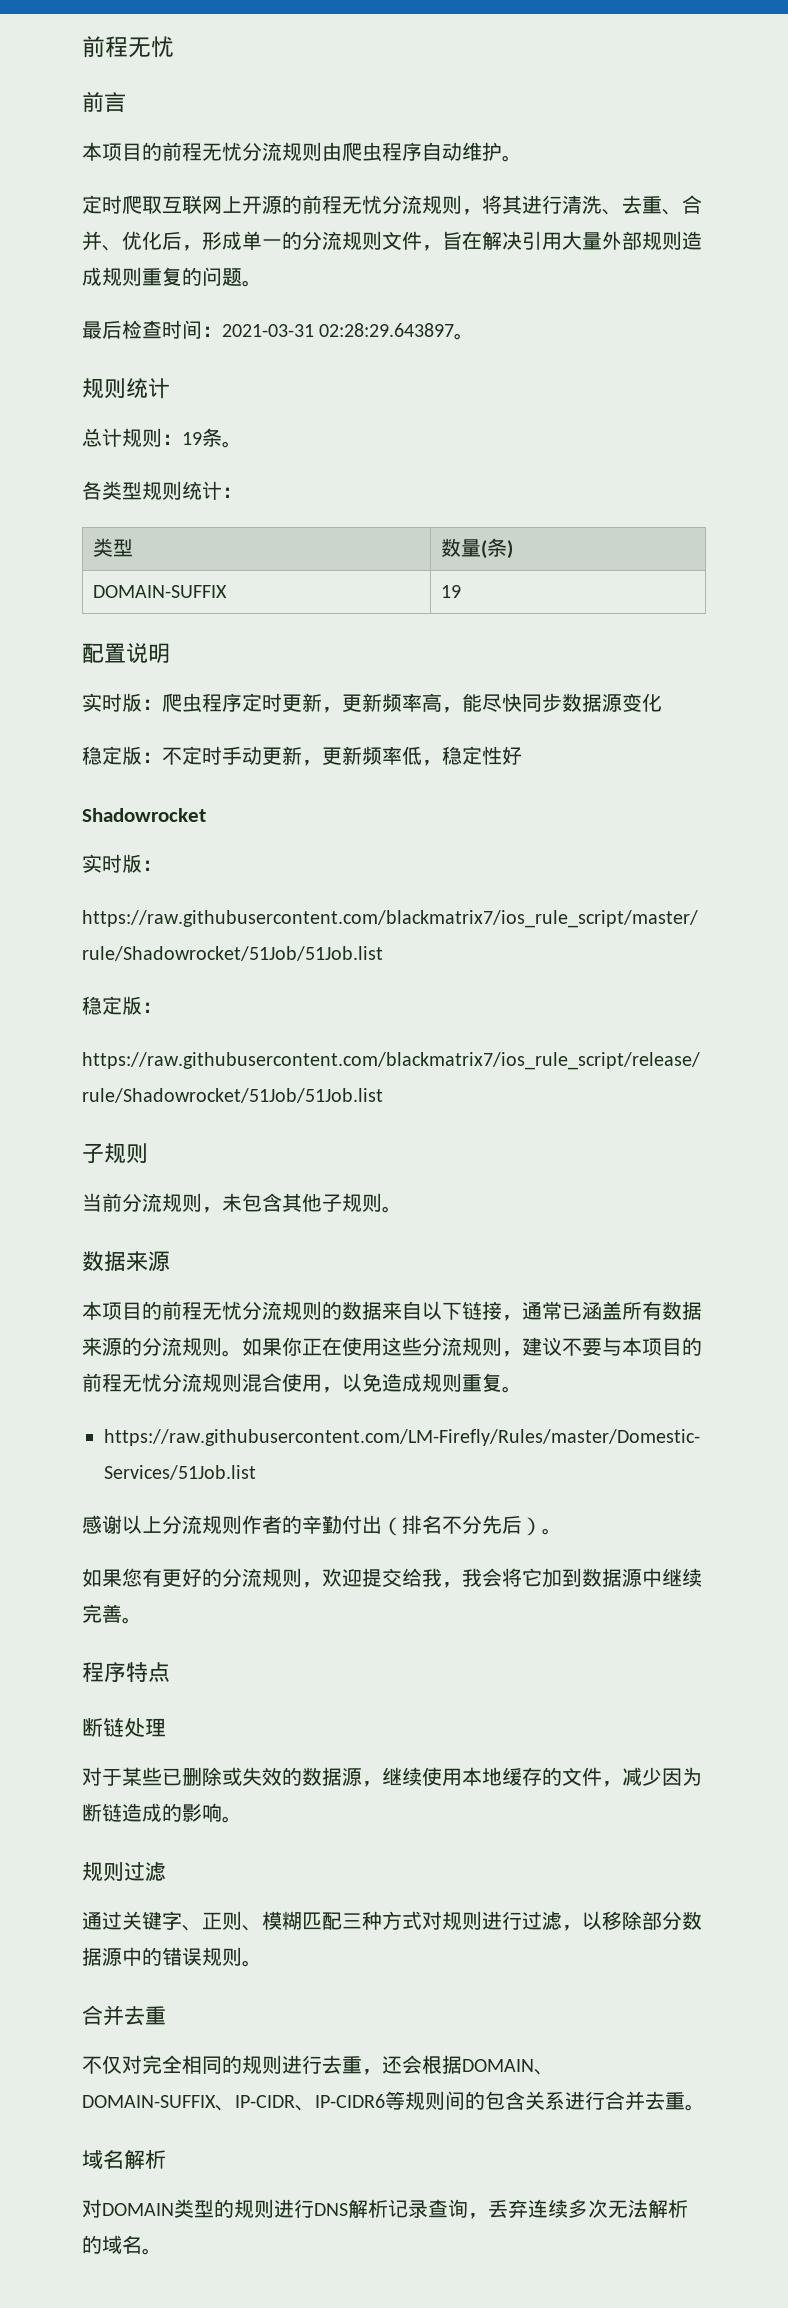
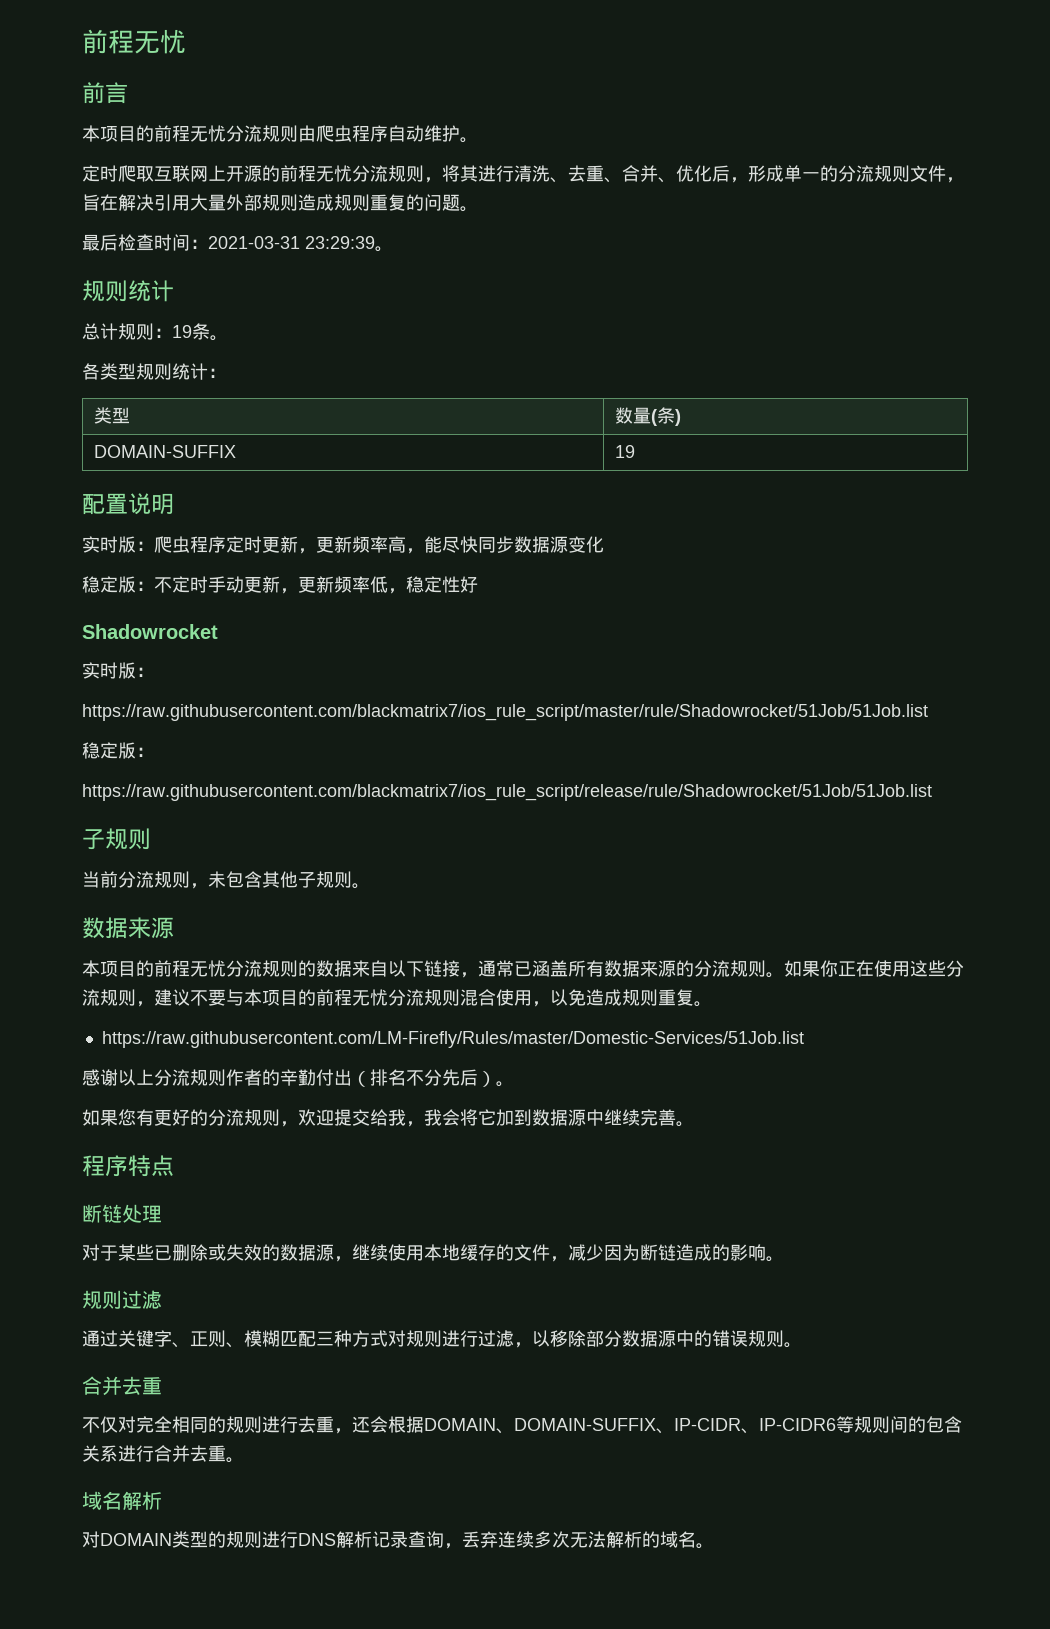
[319,323,455,337] 02:28:29.643897 -> [305,236,375,249] 23:29:39

